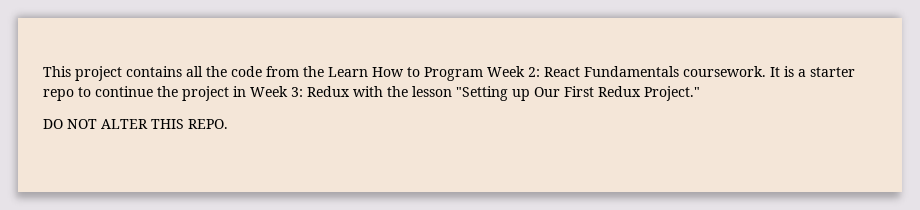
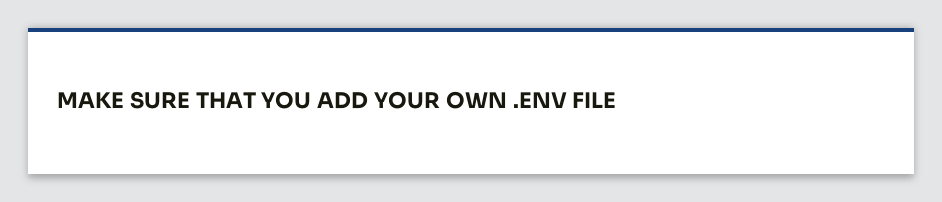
[43,66,855,81] [43,86,700,101] [43,119,228,129] This project contains all the code from the Learn How to Program Week 2: React Fundamentals coursework. It is a starter repo to continue the project in Week 3: Redux with the lesson "Setting up Our First Redux Project." // DO NOT ALTER THIS REPO. -> [57,91,617,109] MAKE SURE THAT YOU ADD YOUR OWN .ENV FILE

